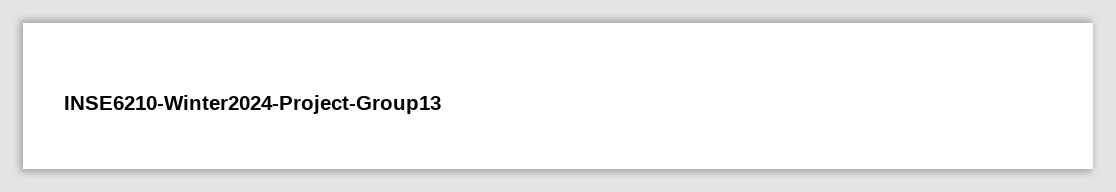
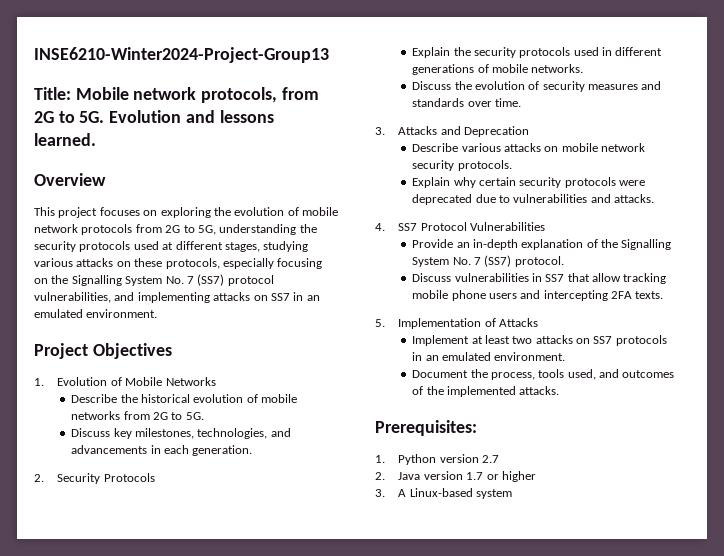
(441, 104) none -> [34,87,319,103] [34,110,274,123] [34,133,96,146] [34,173,106,186] [34,207,338,218] [34,224,317,235] [34,241,309,252] [34,258,323,269] [34,274,274,286] [34,292,320,303] [34,309,158,318] [34,343,172,359] [34,377,216,386] [71,394,298,403] [71,411,204,420] [71,428,291,439] [71,445,253,456] [34,473,155,484] [412,47,663,58] [412,64,584,75] [412,81,662,92] [412,98,521,107] [375,126,530,137] [412,143,646,152] [412,160,512,171] [412,177,646,188] [412,194,655,205] [375,222,546,231] [412,239,672,250] [412,255,564,267] [412,273,667,284] [412,290,664,301] [375,318,539,329] [412,335,667,346] [412,352,566,361] [412,369,675,380] [412,386,560,397] [375,420,477,436] [375,454,500,465] [375,471,536,482] [375,488,513,499] // Title: Mobile network protocols, from 2G to 5G. Evolution and lessons learned. // Overview // This project focuses on exploring the evolution of mobile network protocols from 2G to 5G, understanding the security protocols used at different stages, studying various attacks on these protocols, especially focusing on the Signalling System No. 7 (SS7) protocol vulnerabilities, and implementing attacks on SS7 in an emulated environment. // Project Objectives // 1. Evolution of Mobile Networks // Describe the historical evolution of mobile networks from 2G to 5G. // Discuss key milestones, technologies, and advancements in each generation. // 2. Security Protocols // Explain the security protocols used in different generations of mobile networks. // Discuss the evolution of security measures and standards over time. // 3. Attacks and Deprecation // Describe various attacks on mobile network security protocols. // Explain why certain security protocols were deprecated due to vulnerabilities and attacks. // 4. SS7 Protocol Vulnerabilities // Provide an in-depth explanation of the Signalling System No. 7 (SS7) protocol. // Discuss vulnerabilities in SS7 that allow tracking mobile phone users and intercepting 2FA texts. // 5. Implementation of Attacks // Implement at least two attacks on SS7 protocols in an emulated environment. // Document the process, tools used, and outcomes of the implemented attacks. // Prerequisites: // 1. Python version 2.7 // 2. Java version 1.7 or higher // 3. A Linux-based system

